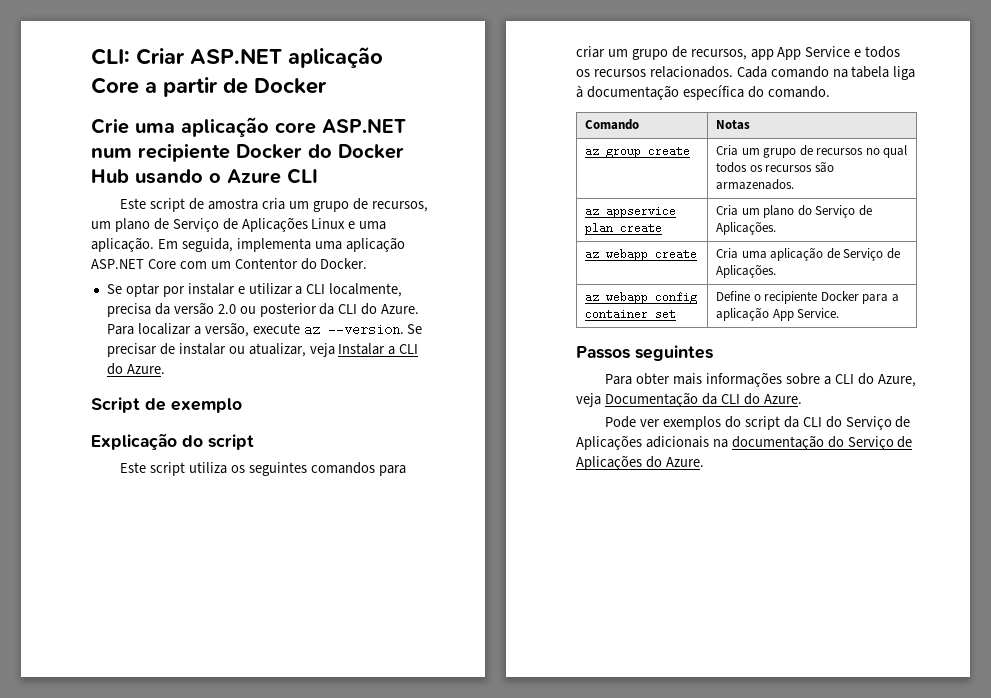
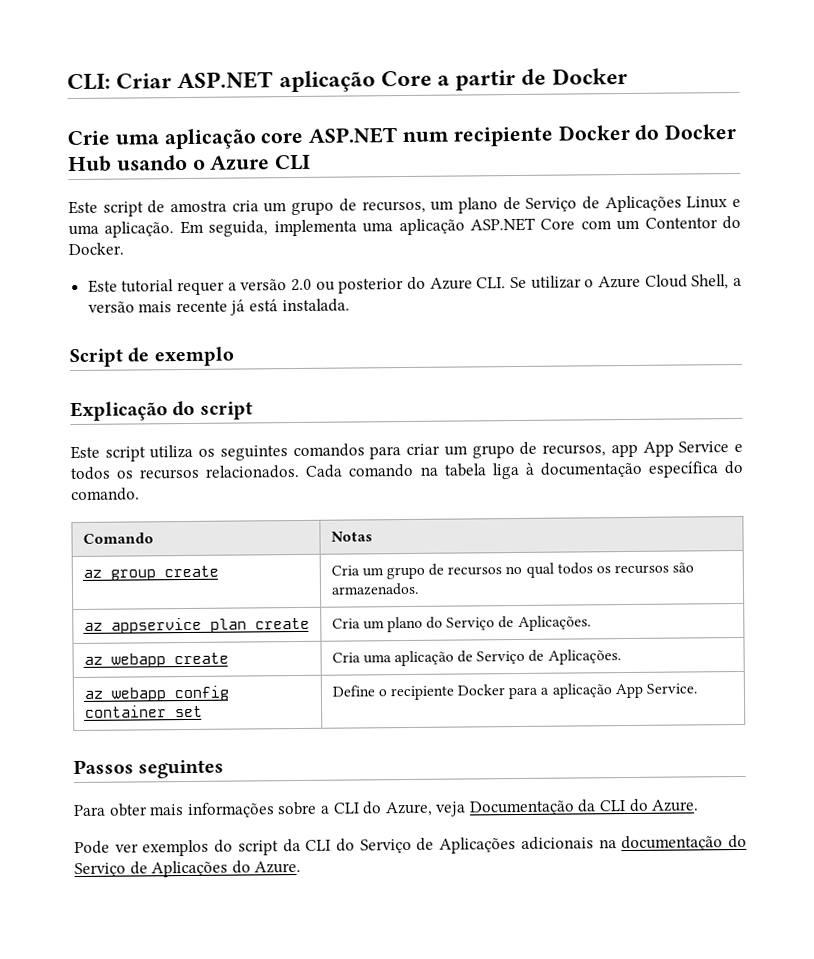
[106,283,403,297] [106,302,420,317] [106,322,423,337] [106,343,419,357] [106,363,165,375] Se optar por instalar e utilizar a CLI localmente, precisa da versão 2.0 ou posterior da CLI do Azure. Para localizar a versão, execute az --version. Se precisar de instalar ou atualizar, veja Instalar a CLI do Azure. -> [87,274,742,296] [87,298,350,316] Este tutorial requer a versão 2.0 ou posterior do Azure CLI. Se utilizar o Azure Cloud Shell, a versão mais recente já está instalada.

